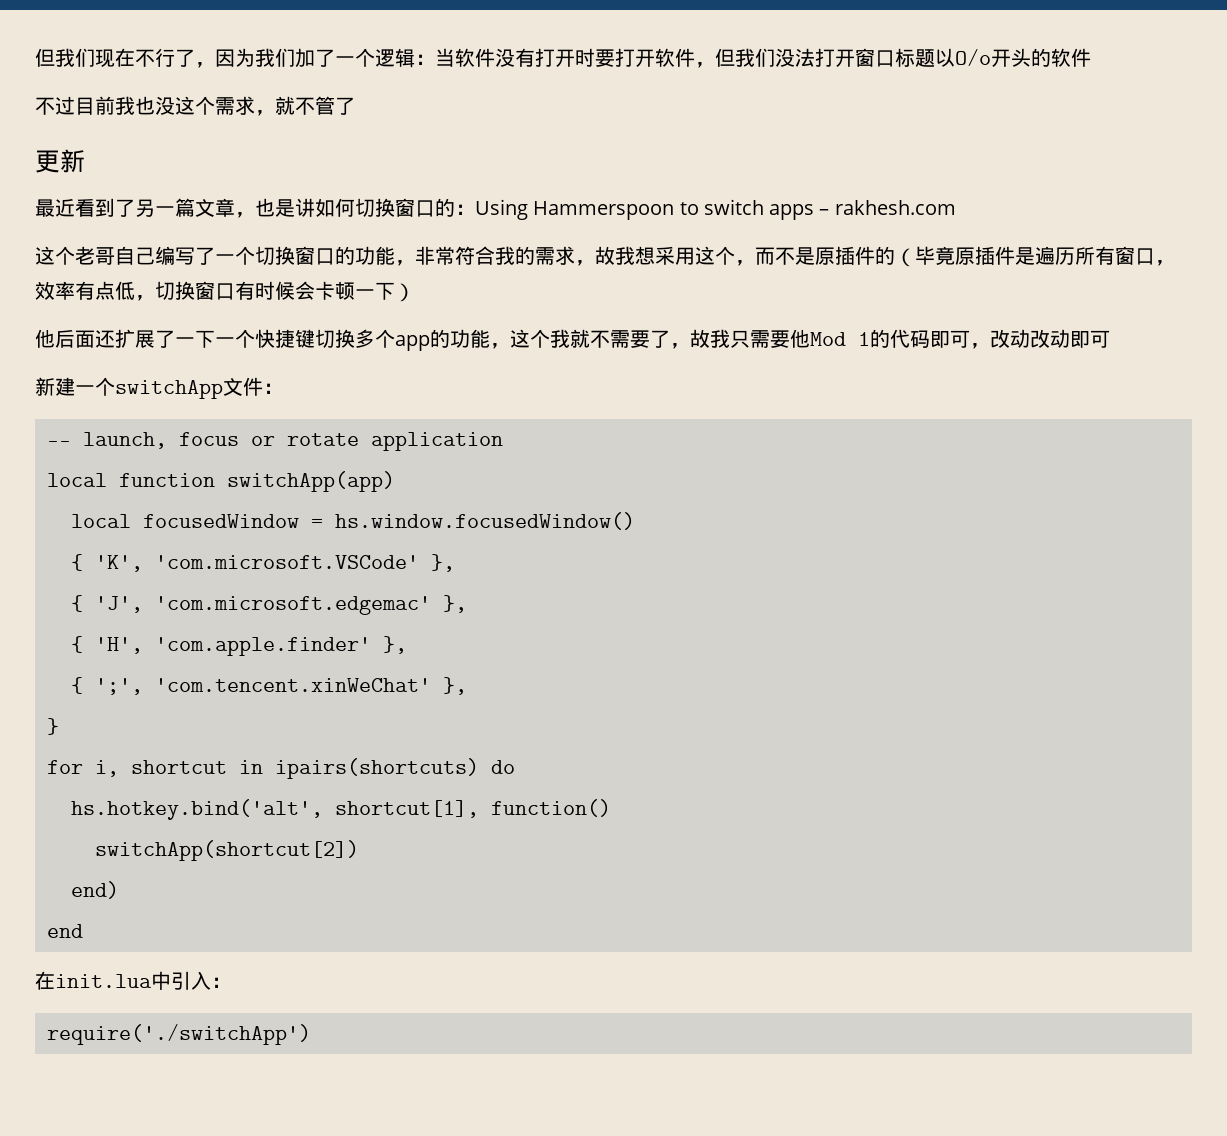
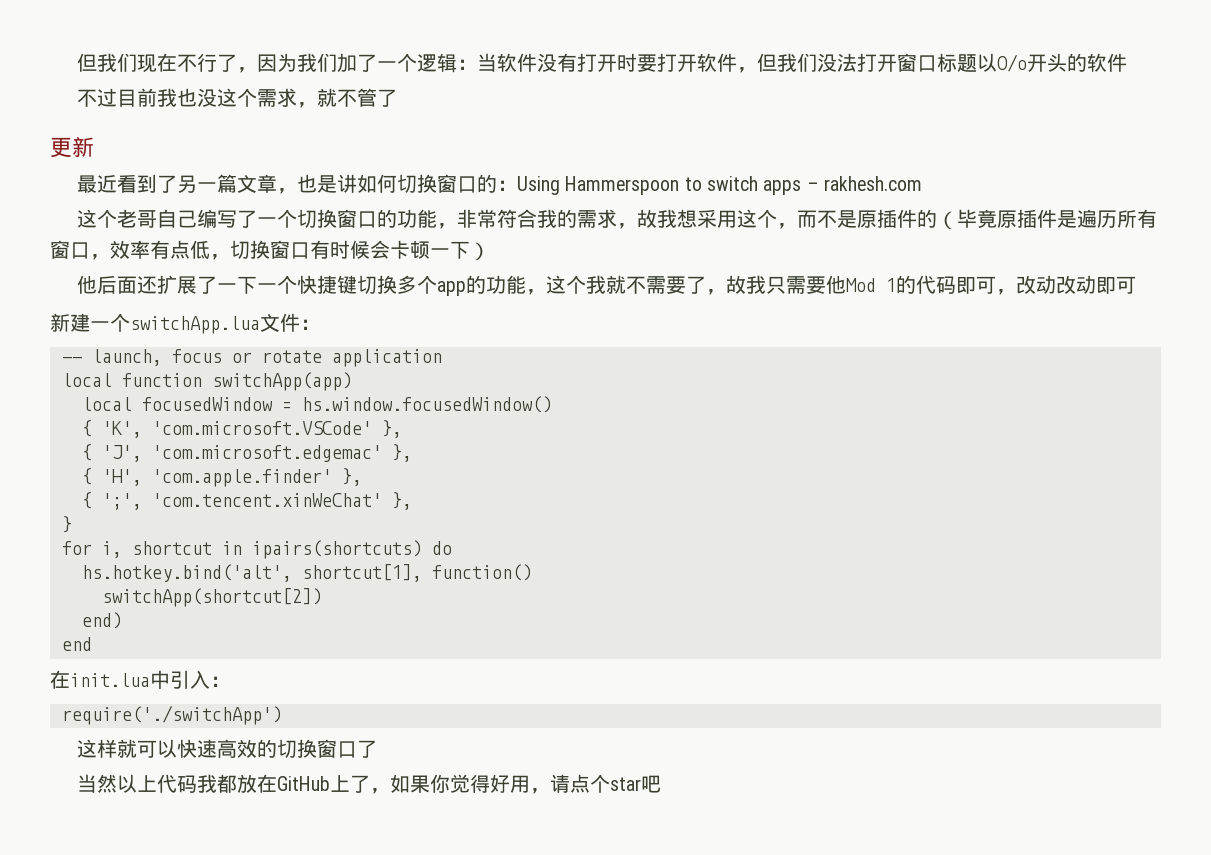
[115,380,223,399] switchApp -> [130,316,260,334] switchApp.lua
(311, 1034) none -> [77,739,378,758] [77,774,662,794] // 这样就可以快速高效的切换窗口了 // 当然以上代码我都放在GitHub上了，如果你觉得好用，请点个star吧

